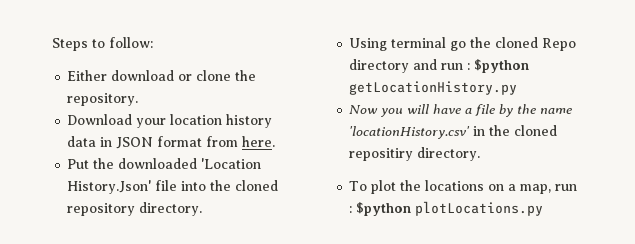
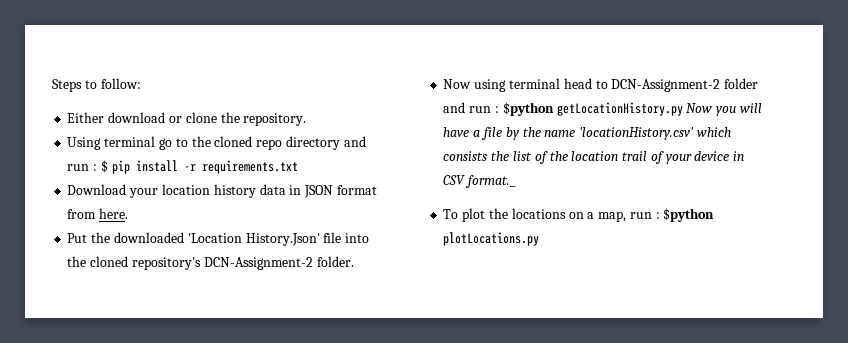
(139, 99) none -> [67,136,366,150] [67,160,298,174] // Using terminal go to the cloned repo directory and run : $ pip install -r requirements.txt
[67,202,203,216] [349,37,577,51] [349,59,410,73] repository directory. // Using terminal go the cloned Repo directory -> [131,256,354,270] [443,78,759,92] repository's DCN-Assignment-2 folder. // Now using terminal head to DCN-Assignment-2 folder
(518, 88) // -> (683, 109) none
[473,125,558,136] [349,147,481,161] in the cloned repositiry directory. -> [696,127,731,137] [443,151,745,164] [443,175,517,188] which consists the list of the location trail of your device in CSV format._

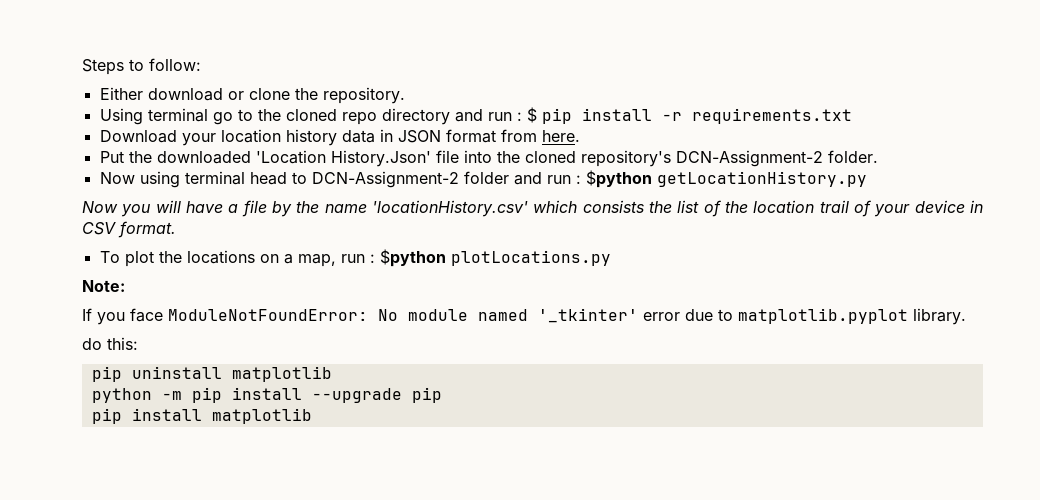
(683, 109) none -> (867, 179) //
[465,175,517,188] format._ -> [118,221,176,238] format.
(540, 239) none -> [82,280,125,292] [82,308,966,325] [82,337,138,350] [91,366,332,382] [91,387,442,403] [91,408,312,424] // Note: // If you face ModuleNotFoundError: No module named '_tkinter' error due to matplotlib.pyplot library. // do this: // pip uninstall matplotlib // python -m pip install --upgrade pip // pip install matplotlib

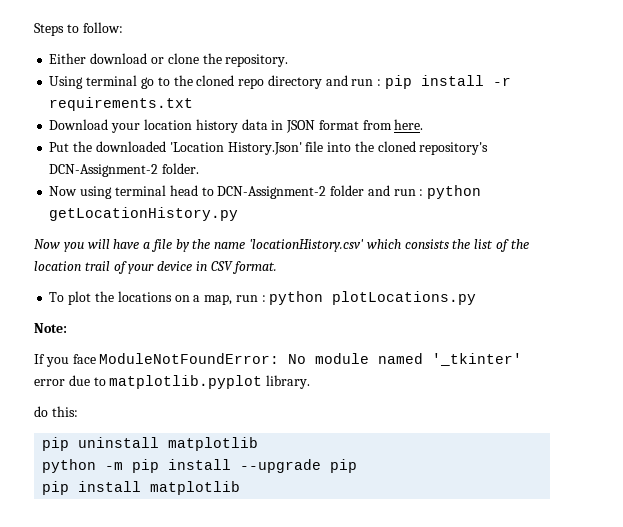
[526,107,537,123] $ -> (382, 82) none
[585,170,652,188] $python -> [427,185,482,199] python
[379,249,446,267] $python -> [269,291,324,305] python

